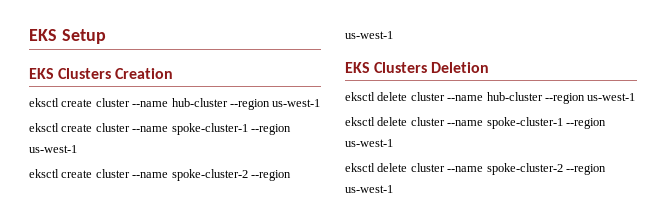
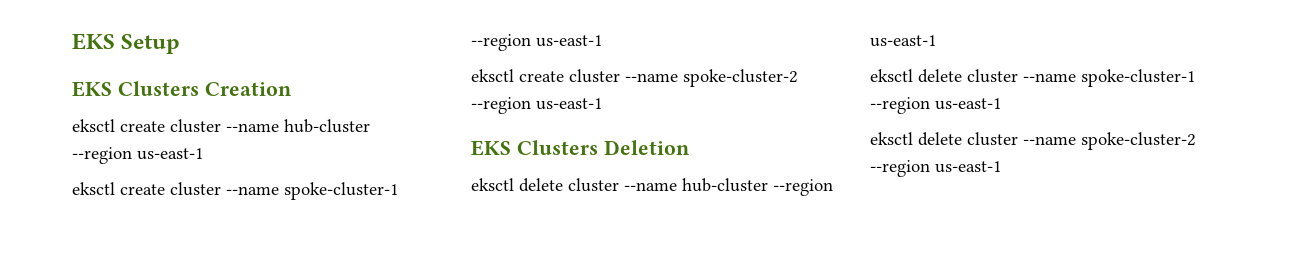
[272,99,321,107] us-west-1 -> [137,148,204,160] us-east-1
[29,145,77,153] us-west-1 -> [536,35,603,47] us-east-1
[345,31,393,39] us-west-1 -> [536,98,603,110] us-east-1
[587,93,636,101] us-west-1 -> [870,35,937,47] us-east-1
[345,139,393,147] us-west-1 -> [935,98,1002,110] us-east-1
[345,185,393,193] us-west-1 -> [935,161,1002,173] us-east-1

